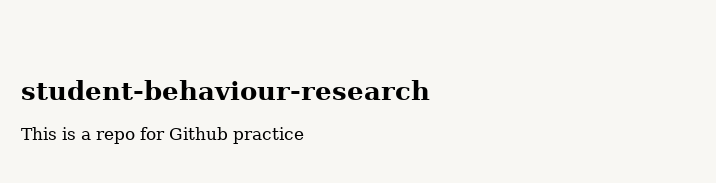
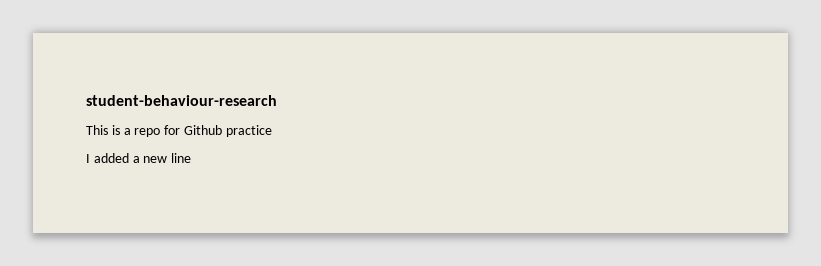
(304, 135) none -> [86,153,192,163] // I added a new line

